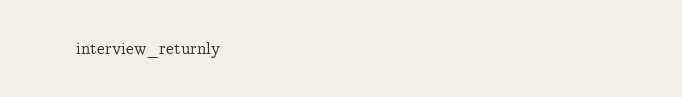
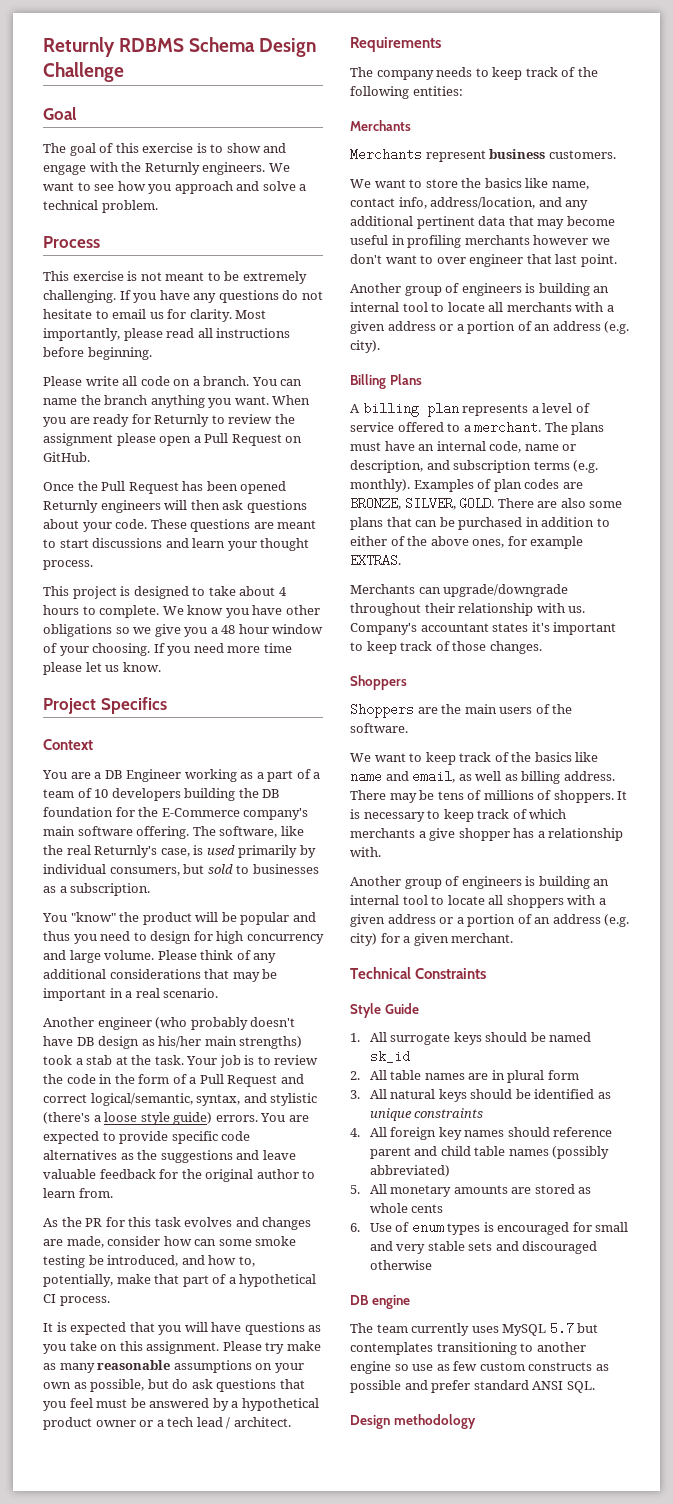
[76,42,220,58] interview_returnly -> [43,37,317,57] [43,62,124,82] [43,107,77,120] [43,143,287,156] [43,162,290,175] [43,181,307,194] [43,200,158,213] [43,236,100,248] [43,271,307,284] [43,290,323,303] [43,309,267,322] [43,328,291,341] [43,347,152,360] [43,376,303,386] [43,395,311,408] [43,414,295,427] [43,433,303,446] [43,452,90,462] [43,481,287,494] [43,500,307,513] [43,519,317,532] [43,538,310,551] [43,560,93,570] [43,586,287,599] [43,605,320,618] [43,624,324,637] [43,643,292,656] [43,662,161,675] [43,697,167,714] [43,739,93,750] [42,769,321,782] [43,788,281,801] [43,807,309,820] [43,826,304,839] [43,845,316,858] [43,864,319,876] [43,883,151,896] [42,912,316,925] [43,931,324,944] [43,950,277,963] [43,969,278,982] [43,988,219,1001] [43,1017,296,1030] [43,1036,303,1049] [43,1055,319,1068] [43,1074,304,1087] [43,1093,318,1106] [43,1112,309,1125] [43,1131,251,1144] [43,1150,296,1163] [43,1169,316,1182] [43,1188,113,1198] [43,1217,312,1230] [43,1236,297,1248] [43,1255,255,1268] [43,1274,317,1287] [43,1294,110,1306] [43,1322,322,1335] [43,1341,321,1354] [43,1360,304,1373] [43,1379,305,1392] [43,1398,319,1411] [43,1417,291,1430] [350,37,441,52] [350,67,598,80] [350,86,463,99] [350,120,411,131] [350,148,616,162] [350,178,589,190] [350,197,589,210] [350,216,615,229] [350,235,610,248] [350,254,617,267] [350,283,610,296] [350,302,614,312] [350,321,630,334] [350,340,380,353] [350,374,422,389] [350,402,590,417] [350,421,605,435] [350,441,577,453] [350,460,599,473] [350,479,583,492] [350,497,623,510] [350,517,610,530] [350,536,584,549] [350,554,401,567] [350,584,569,597] [350,603,586,616] [350,622,617,635] [350,641,542,654] [350,675,407,690] [350,703,573,718] [350,723,408,733] [350,752,599,765] [350,770,615,784] [350,790,628,803] [350,809,567,822] [350,828,624,841] [350,847,381,857] [350,876,610,889] [350,895,606,908] [350,914,630,927] [350,933,514,946] [350,967,487,979] [350,1003,419,1018] [350,1032,592,1045] [369,1050,410,1063] [350,1070,579,1083] [350,1089,611,1102] [369,1108,484,1121] [350,1127,613,1140] [369,1146,610,1159] [369,1165,450,1177] [350,1184,592,1197] [369,1203,444,1213] [350,1221,629,1235] [369,1241,598,1254] [369,1260,432,1270] [350,1295,410,1309] [350,1322,599,1336] [350,1342,586,1355] [350,1361,609,1374] [350,1380,595,1393] [350,1414,476,1429] Returnly RDBMS Schema Design Challenge // Goal // The goal of this exercise is to show and engage with the Returnly engineers. We want to see how you approach and solve a technical problem. // Process // This exercise is not meant to be extremely challenging. If you have any questions do not hesitate to email us for clarity. Most importantly, please read all instructions before beginning. // Please write all code on a branch. You can name the branch anything you want. When you are ready for Returnly to review the assignment please open a Pull Request on GitHub. // Once the Pull Request has been opened Returnly engineers will then ask questions about your code. These questions are meant to start discussions and learn your thought process. // This project is designed to take about 4 hours to complete. We know you have other obligations so we give you a 48 hour window of your choosing. If you need more time please let us know. // Project Specifics // Context // You are a DB Engineer working as a part of a team of 10 developers building the DB foundation for the E-Commerce company's main software offering. The software, like the real Returnly's case, is used primarily by individual consumers, but sold to businesses as a subscription. // You "know" the product will be popular and thus you need to design for high concurrency and large volume. Please think of any additional considerations that may be important in a real scenario. // Another engineer (who probably doesn't have DB design as his/her main strengths) took a stab at the task. Your job is to review the code in the form of a Pull Request and correct logical/semantic, syntax, and stylistic (there's a loose style guide) errors. You are expected to provide specific code alternatives as the suggestions and leave valuable feedback for the original author to learn from. // As the PR for this task evolves and changes are made, consider how can some smoke testing be introduced, and how to, potentially, make that part of a hypothetical CI process. // It is expected that you will have questions as you take on this assignment. Please try make as many reasonable assumptions on your own as possible, but do ask questions that you feel must be answered by a hypothetical product owner or a tech lead / architect. // Requirements // The company needs to keep track of the following entities: // Merchants // Merchants represent business customers. // We want to store the basics like name, contact info, address/location, and any additional pertinent data that may become useful in profiling merchants however we don't want to over engineer that last point. // Another group of engineers is building an internal tool to locate all merchants with a given address or a portion of an address (e.g. city). // Billing Plans // A billing plan represents a level of service offered to a merchant. The plans must have an internal code, name or description, and subscription terms (e.g. monthly). Examples of plan codes are BRONZE, SILVER, GOLD. There are also some plans that can be purchased in addition to either of the above ones, for example EXTRAS. // Merchants can upgrade/downgrade throughout their relationship with us. Company's accountant states it's important to keep track of those changes. // Shoppers // Shoppers are the main users of the software. // We want to keep track of the basics like name and email, as well as billing address. There may be tens of millions of shoppers. It is necessary to keep track of which merchants a give shopper has a relationship with. // Another group of engineers is building an internal tool to locate all shoppers with a given address or a portion of an address (e.g. city) for a given merchant. // Technical Constraints // Style Guide // 1. All surrogate keys should be named sk_id // 2. All table names are in plural form // 3. All natural keys should be identified as unique constraints // 4. All foreign key names should reference parent and child table names (possibly abbreviated) // 5. All monetary amounts are stored as whole cents // 6. Use of enum types is encouraged for small and very stable sets and discouraged otherwise // DB engine // The team currently uses MySQL 5.7 but contemplates transitioning to another engine so use as few custom constructs as possible and prefer standard ANSI SQL. // Design methodology

